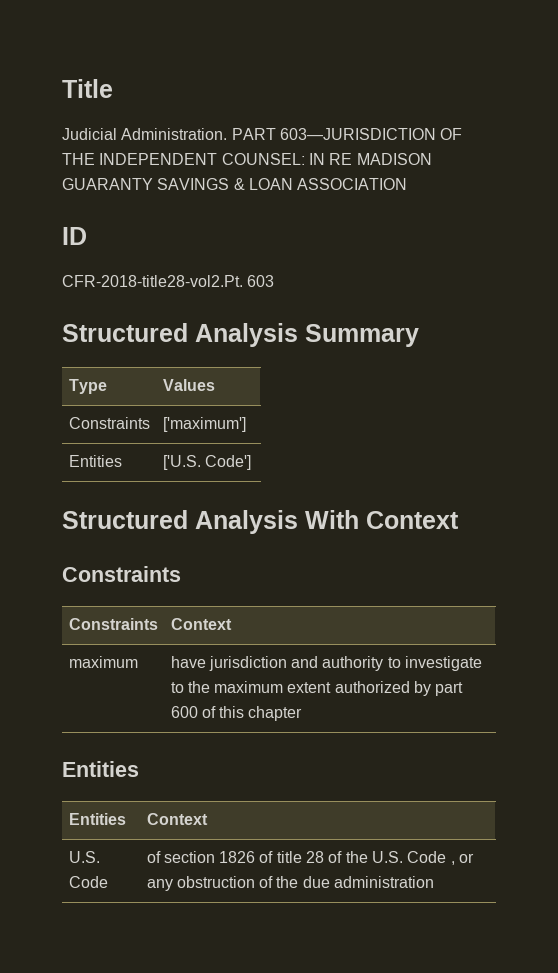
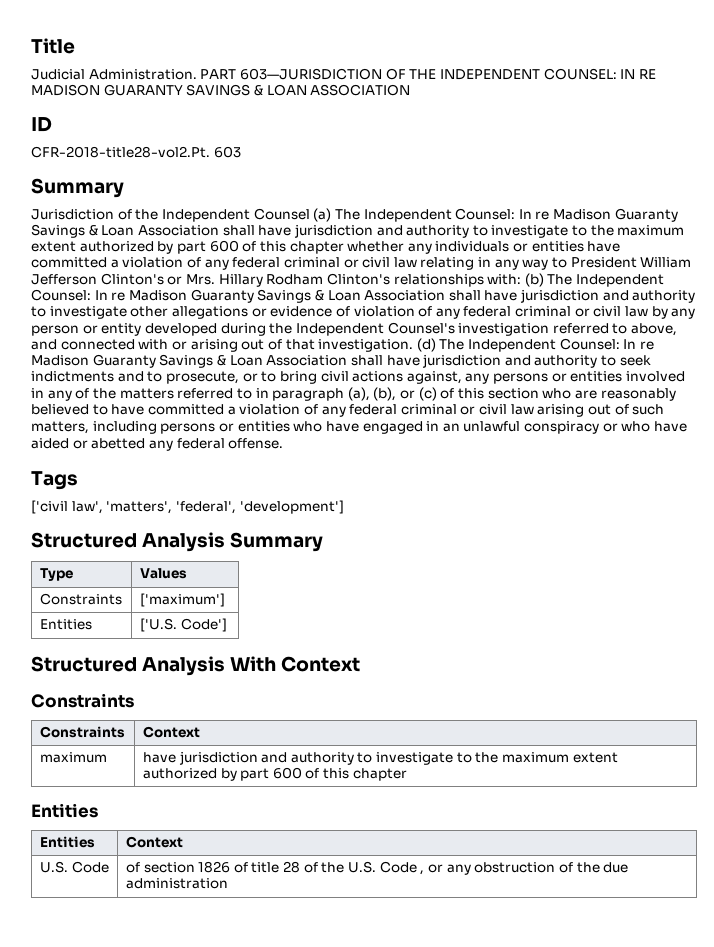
(275, 281) none -> [31,178,124,198] [31,208,678,222] [31,224,685,238] [31,240,621,254] [31,257,692,270] [31,273,665,287] [31,289,696,303] [31,306,696,319] [31,322,678,336] [31,338,655,352] [31,354,651,368] [31,371,686,384] [31,387,676,401] [31,404,665,417] [31,421,688,434] [31,438,284,451] [31,471,78,490] [31,500,344,514] // Summary // Jurisdiction of the Independent Counsel (a) The Independent Counsel: In re Madison Guaranty Savings & Loan Association shall have jurisdiction and authority to investigate to the maximum extent authorized by part 600 of this chapter whether any individuals or entities have committed a violation of any federal criminal or civil law relating in any way to President William Jefferson Clinton's or Mrs. Hillary Rodham Clinton's relationships with: (b) The Independent Counsel: In re Madison Guaranty Savings & Loan Association shall have jurisdiction and authority to investigate other allegations or evidence of violation of any federal criminal or civil law by any person or entity developed during the Independent Counsel's investigation referred to above, and connected with or arising out of that investigation. (d) The Independent Counsel: In re Madison Guaranty Savings & Loan Association shall have jurisdiction and authority to seek indictments and to prosecute, or to bring civil actions against, any persons or entities involved in any of the matters referred to in paragraph (a), (b), or (c) of this section who are reasonably believed to have committed a violation of any federal criminal or civil law arising out of such matters, including persons or entities who have engaged in an unlawful conspiracy or who have aided or abetted any federal offense. // Tags // ['civil law', 'matters', 'federal', 'development']

